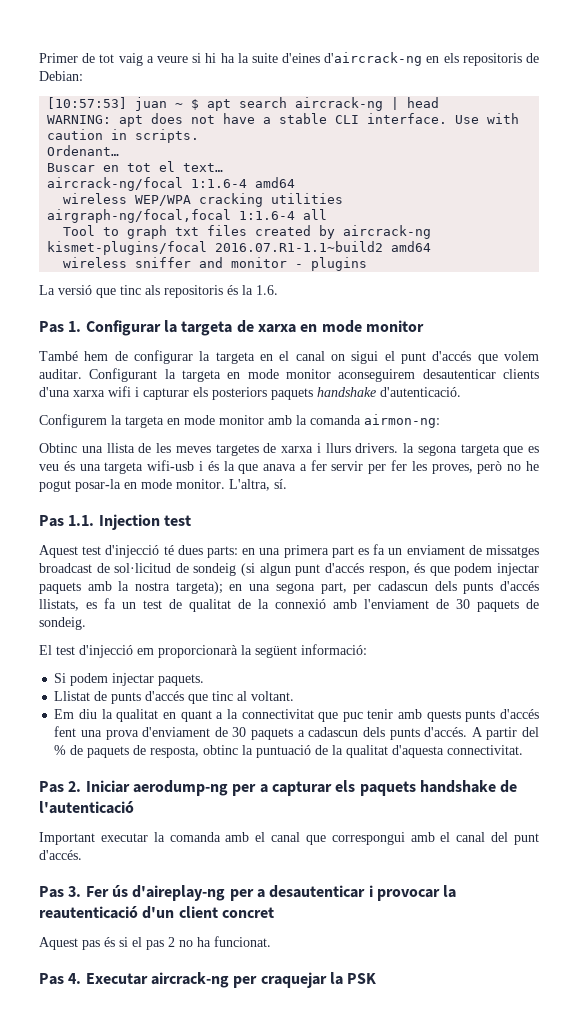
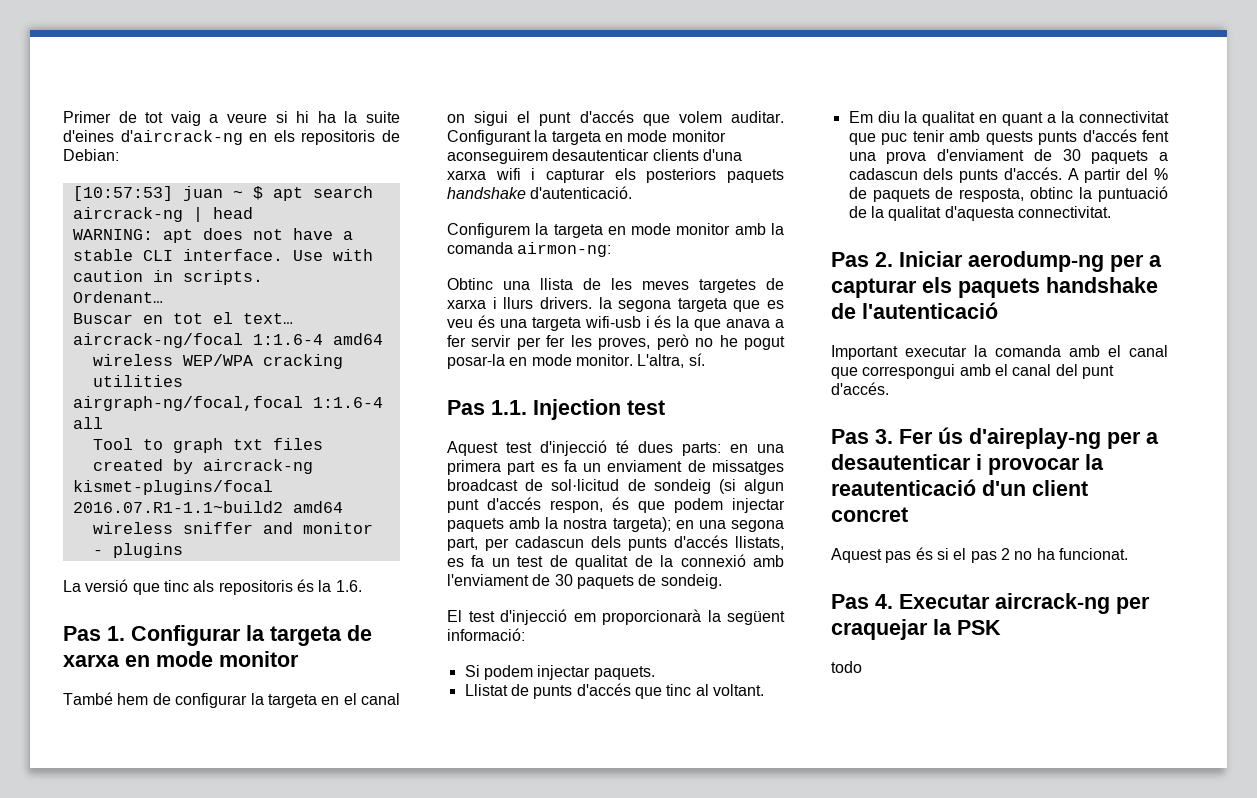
(377, 978) none -> [831,661,862,673] // todo

